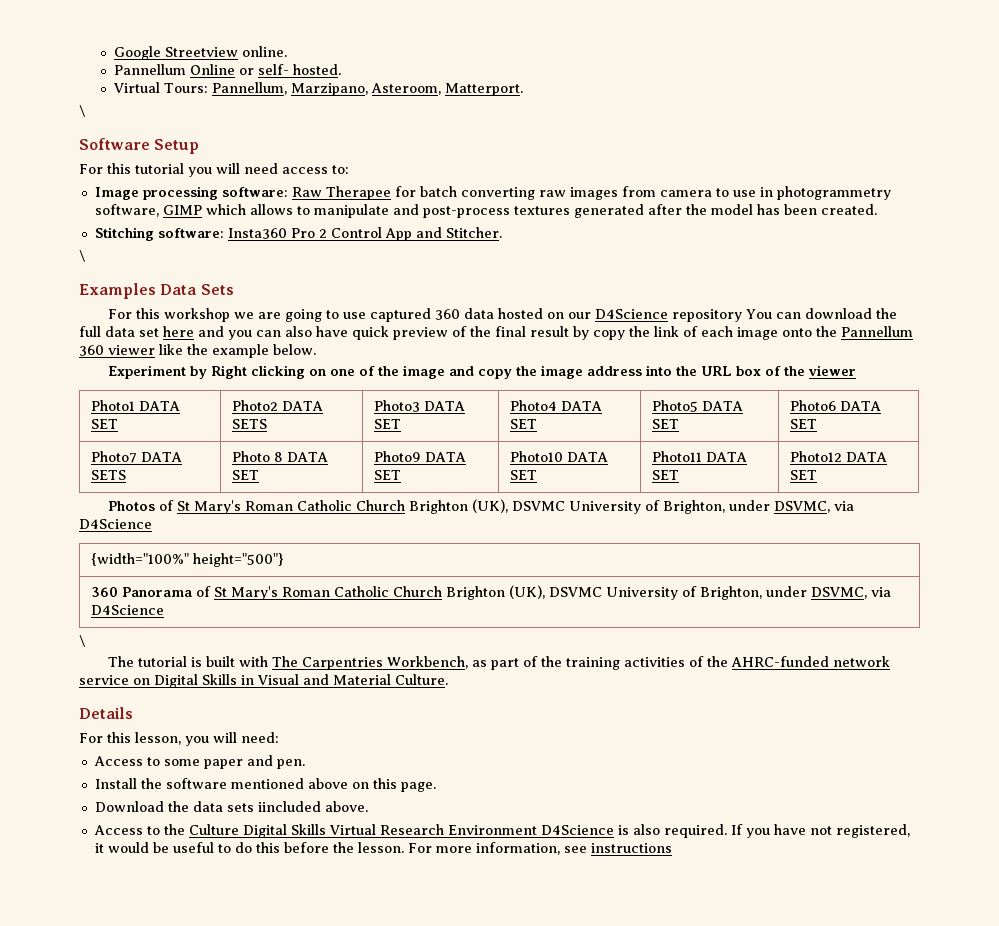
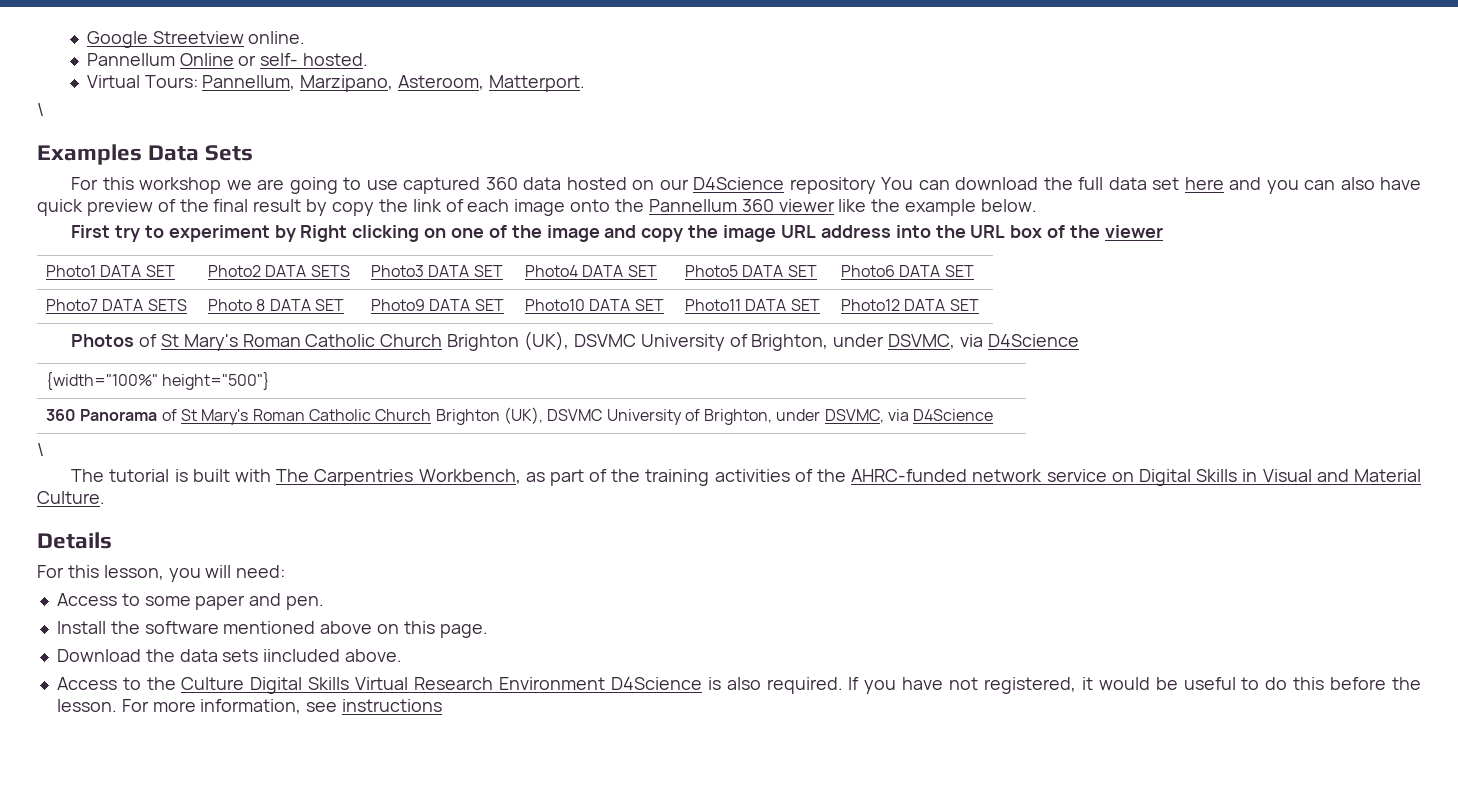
[79,138,200,154] [79,163,349,177] [94,186,891,200] [94,204,877,218] [94,227,502,241] [79,250,85,262] // Software Setup // For this tutorial you will need access to: // Image processing software: Raw Therapee for batch converting raw images from camera to use in photogrammetry software, GIMP which allows to manipulate and post-process textures generated after the model has been created. // Stitching software: Insta360 Pro 2 Control App and Stitcher. // \ -> (44, 109) none
[108,365,187,379] Experiment -> [71,225,270,242] First try to experiment
(584, 372) none -> [780,225,816,238] URL

